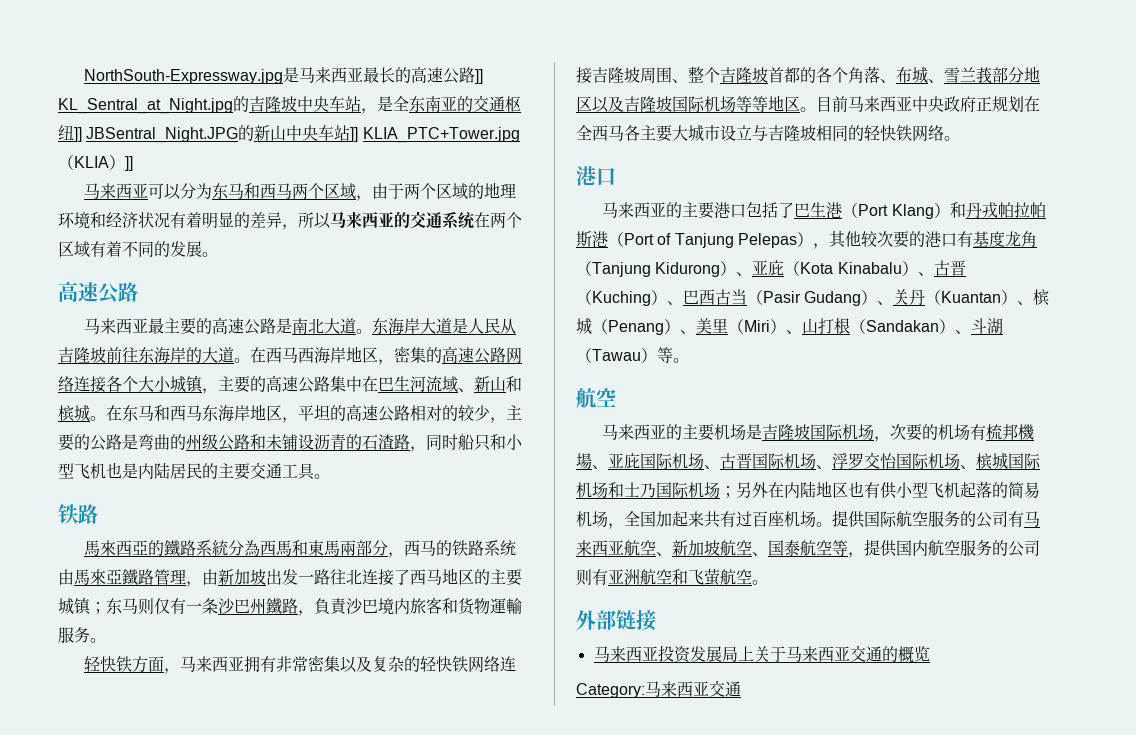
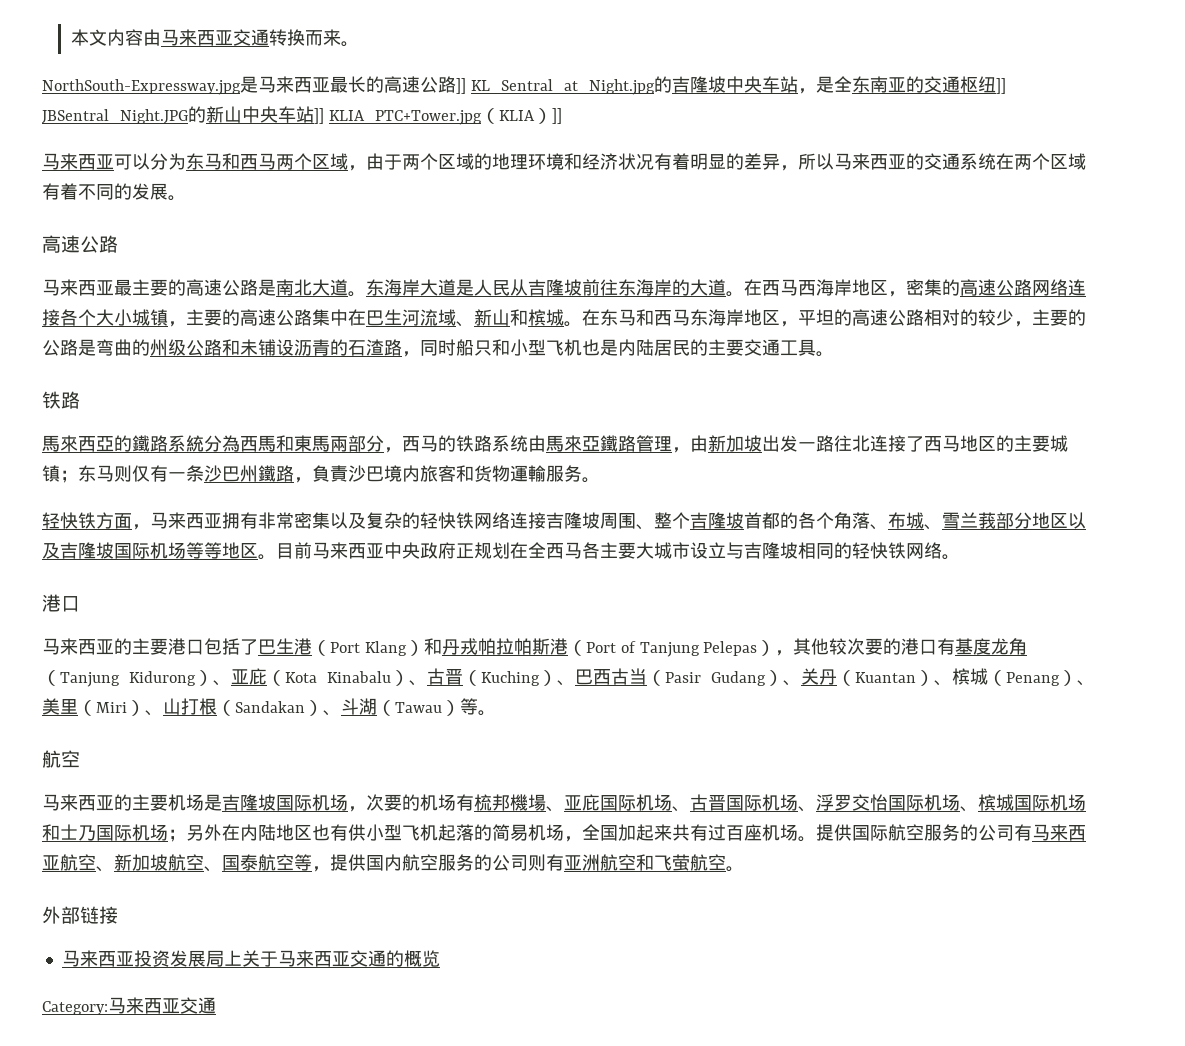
(84, 76) none -> [70,29,359,47] 本文内容由马来西亚交通转换而来。 //

